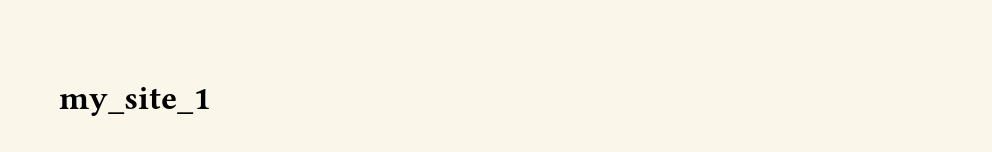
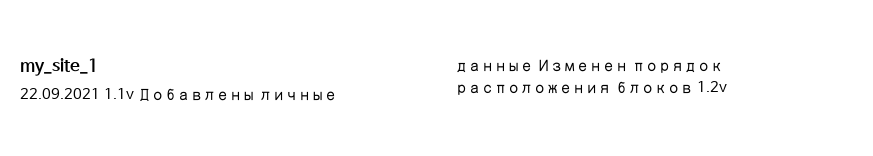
(210, 101) none -> [20,88,337,102] [455,59,723,73] [455,81,727,95] // 22.09.2021 1.1v Добавлены личные данные Изменен порядок расположения блоков 1.2v

